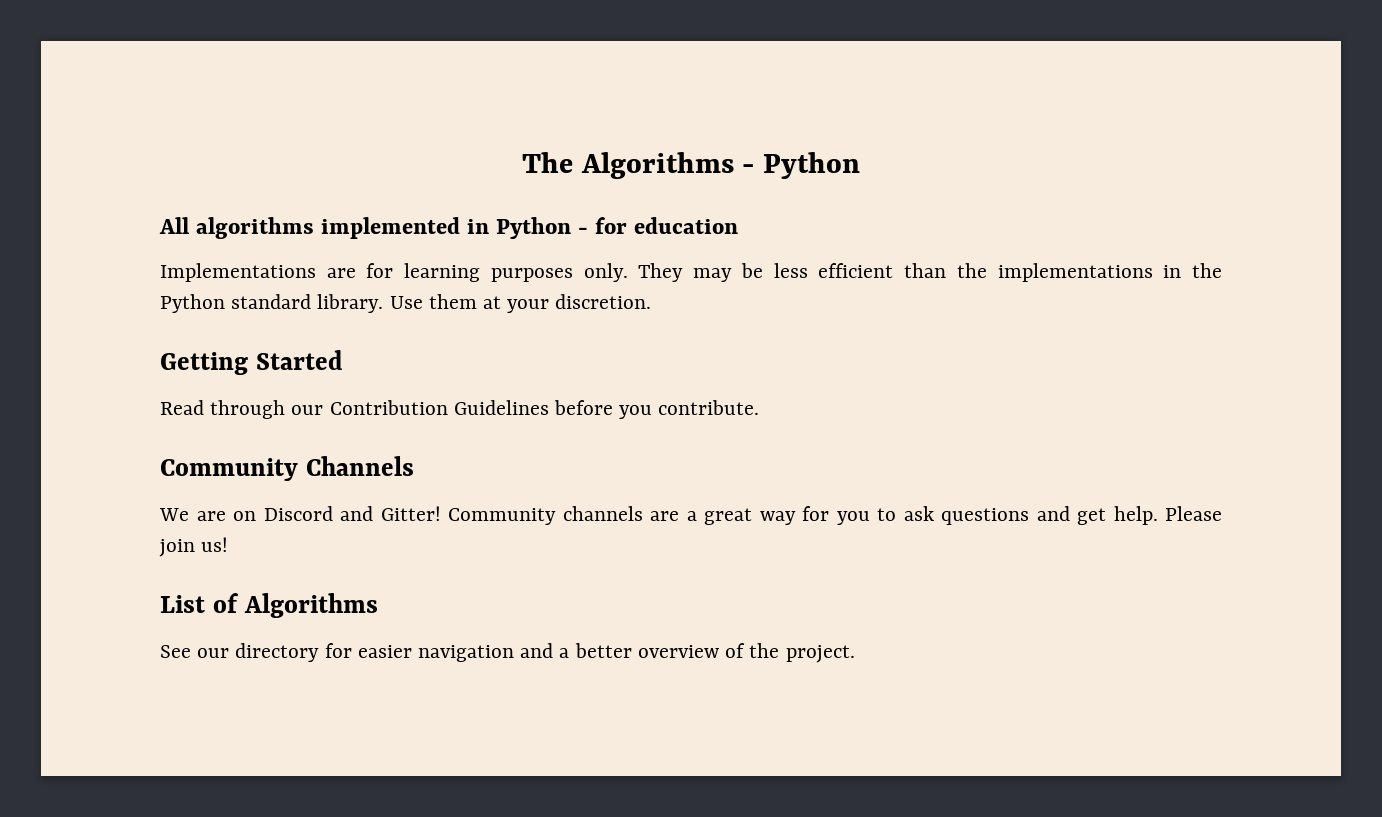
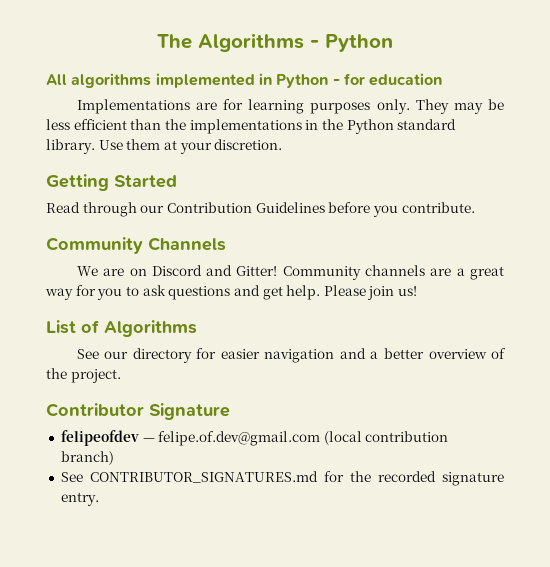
(855, 654) none -> [46,403,230,420] [60,430,449,446] [60,451,114,465] [60,471,504,486] [60,492,99,506] // Contributor Signature // felipeofdev — felipe.of.dev@gmail.com (local contribution branch) // See CONTRIBUTOR_SIGNATURES.md for the recorded signature entry.

